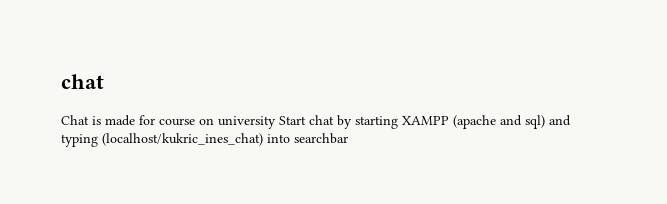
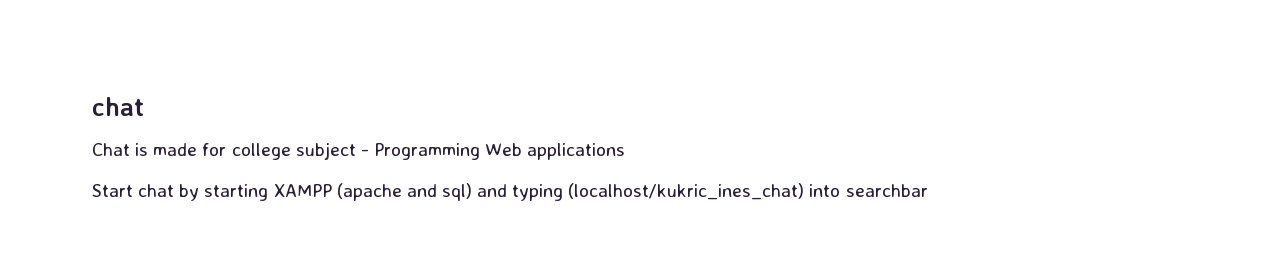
[159,116,276,129] course on university -> [231,142,626,160] college subject - Programming Web applications //

